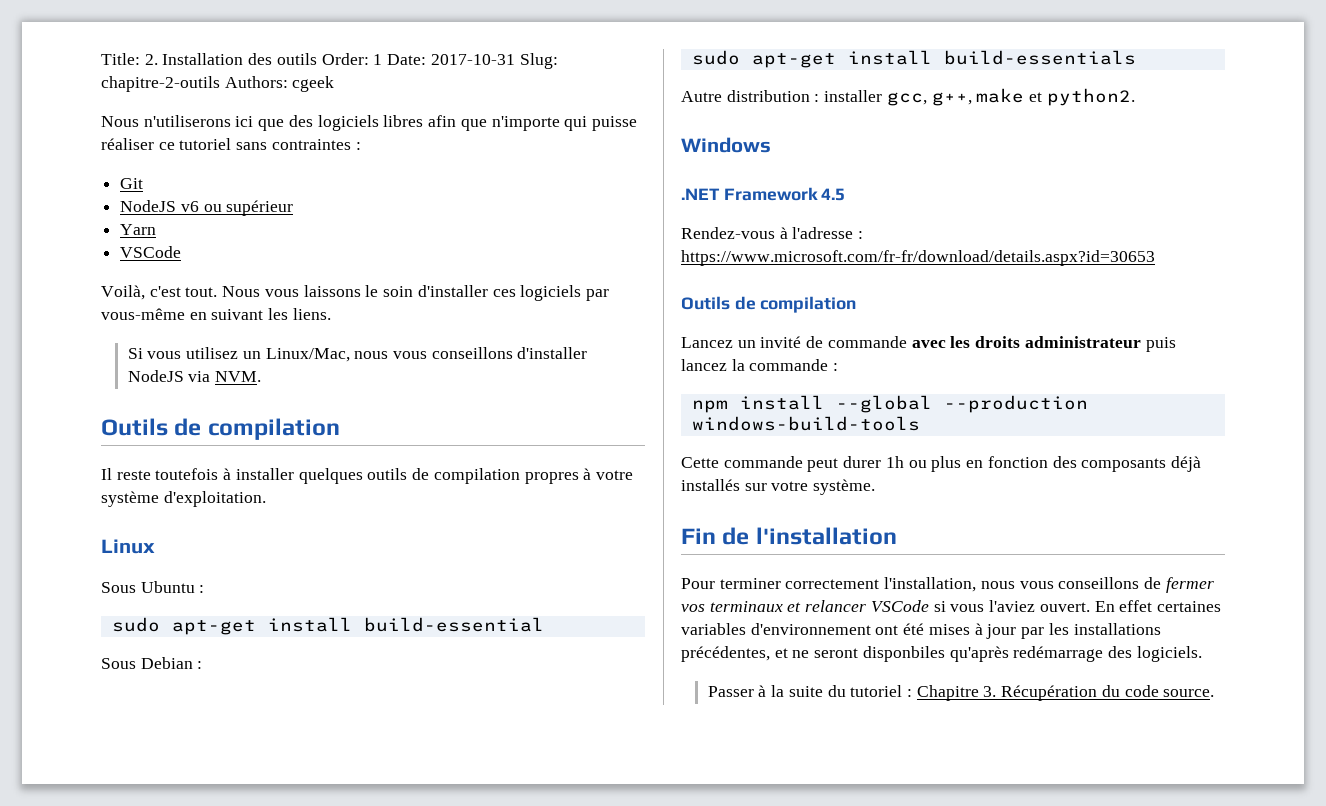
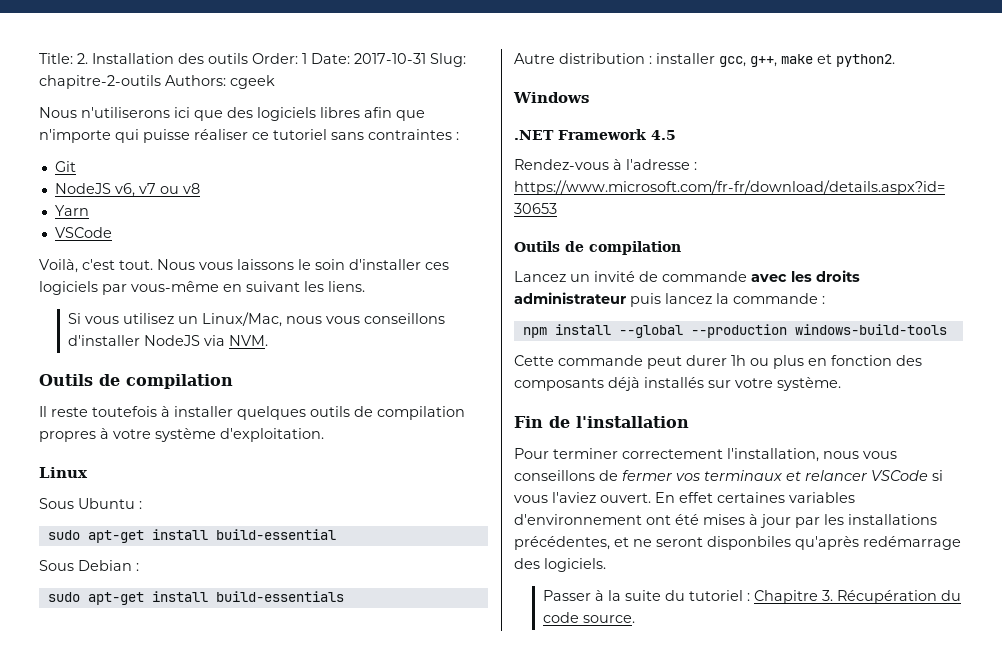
[180,200,294,216] v6 ou supérieur -> [114,183,200,197] v6, v7 ou v8

